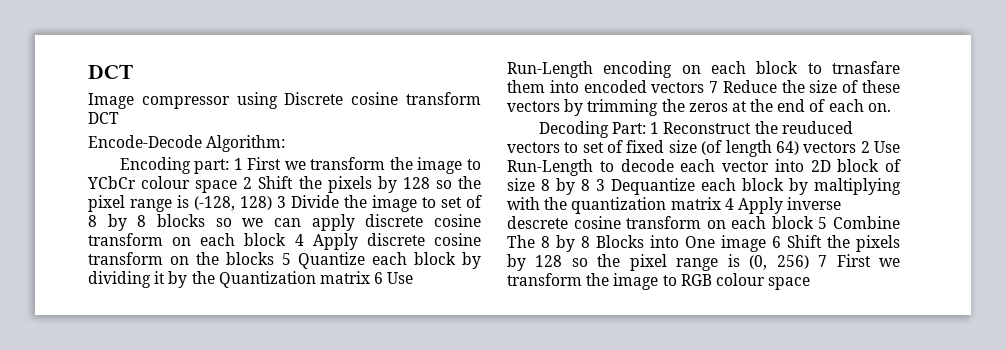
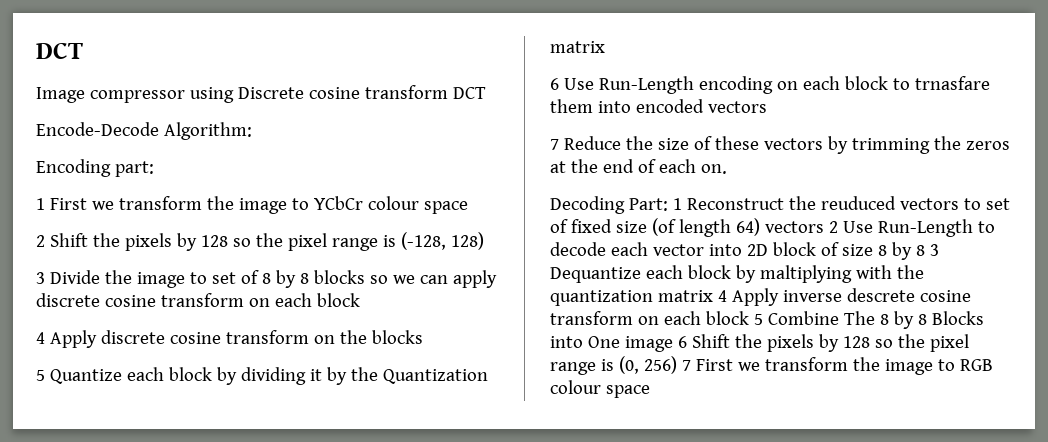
(230, 166) none -> (154, 169) //
(238, 186) none -> (468, 207) //
(272, 203) none -> (484, 241) //
(287, 239) none -> (360, 300) //
(275, 258) none -> (423, 337) //
(370, 277) none -> (605, 47) //
(705, 87) none -> (767, 107) //

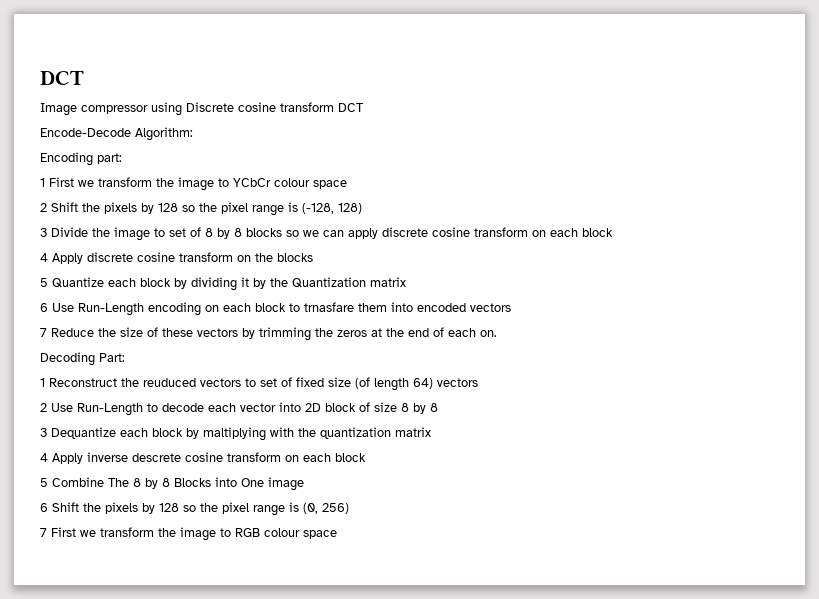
(668, 204) none -> (125, 357) //
(824, 227) none -> (478, 382) //
(925, 250) none -> (438, 407) //
(713, 296) none -> (431, 432) //
(749, 318) none -> (366, 457) //
(673, 344) none -> (304, 484) //
(677, 365) none -> (349, 508) //

